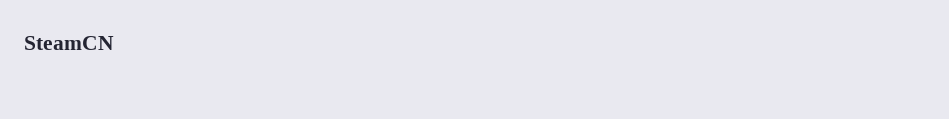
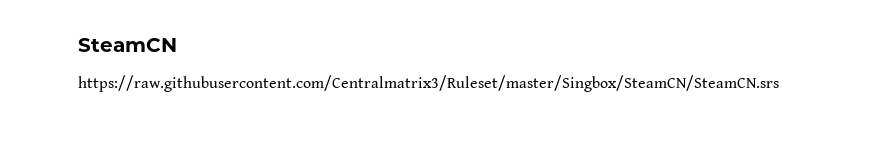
(114, 43) none -> [78,75,779,92] // https://raw.githubusercontent.com/Centralmatrix3/Ruleset/master/Singbox/SteamCN/SteamCN.srs

